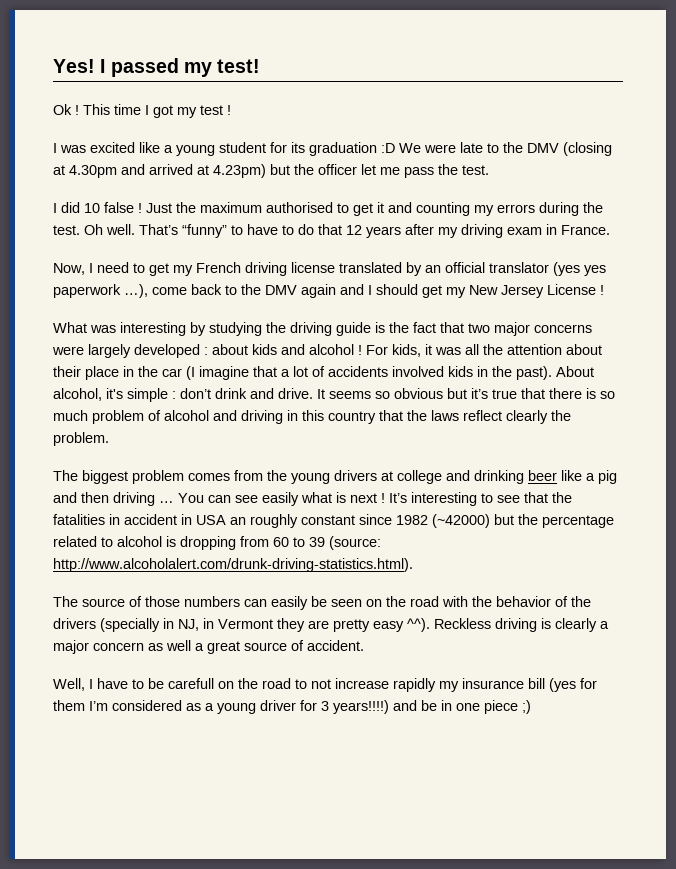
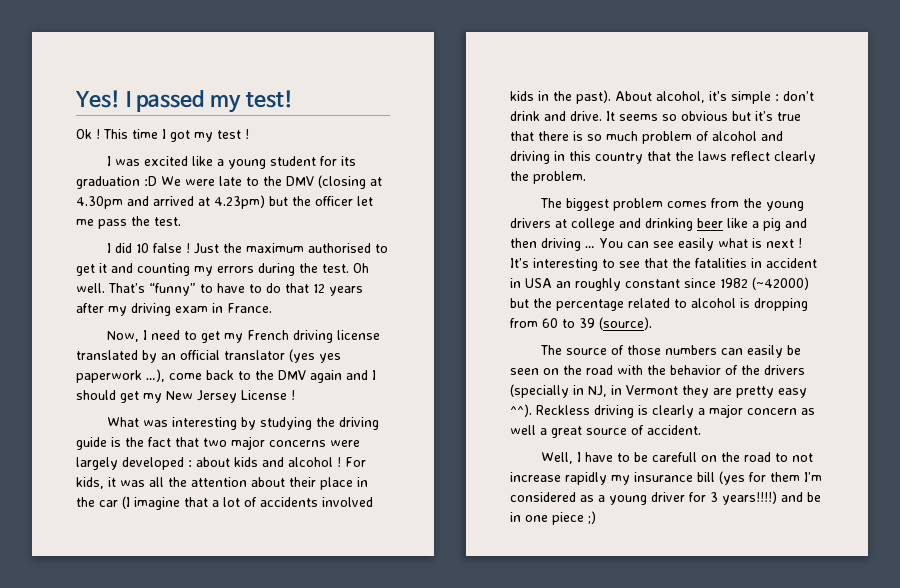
[329,536,381,550] [53,558,413,572] (source: http://www.alcoholalert.com/drunk-driving-statistics.html). -> [599,317,652,330] (source).

